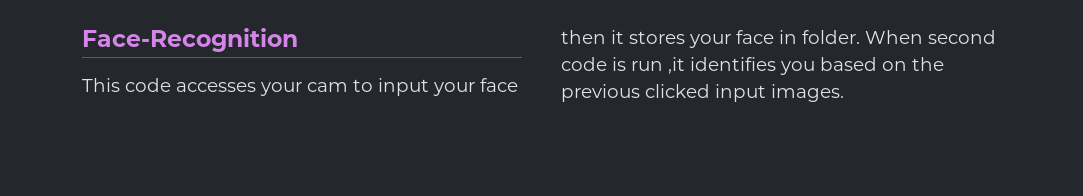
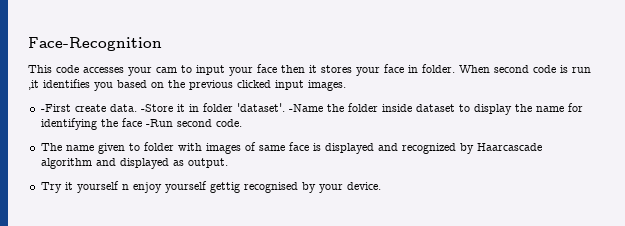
(844, 93) none -> [40,103,583,115] [40,118,242,130] [40,142,542,154] [40,158,228,169] [40,181,381,193] // -First create data. -Store it in folder 'dataset'. -Name the folder inside dataset to display the name for identifying the face -Run second code. // The name given to folder with images of same face is displayed and recognized by Haarcascade algorithm and displayed as output. // Try it yourself n enjoy yourself gettig recognised by your device.

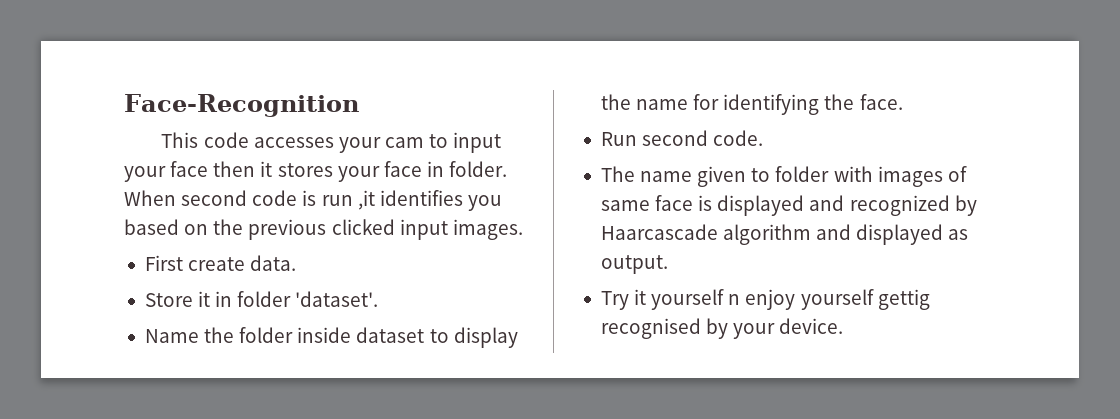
[40,104,71,112] -First -> [144,255,183,271] First
[140,104,173,112] -Store -> [144,293,193,307] // Store
[288,104,323,112] -Name -> [144,329,199,343] // Name
[121,118,173,127] face -Run -> [859,94,903,110] [600,132,637,146] face. // Run

